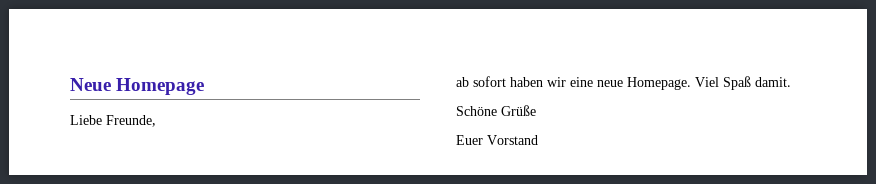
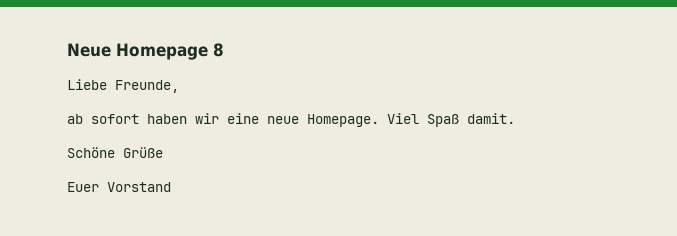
(205, 86) none -> [213,43,224,57] 8

